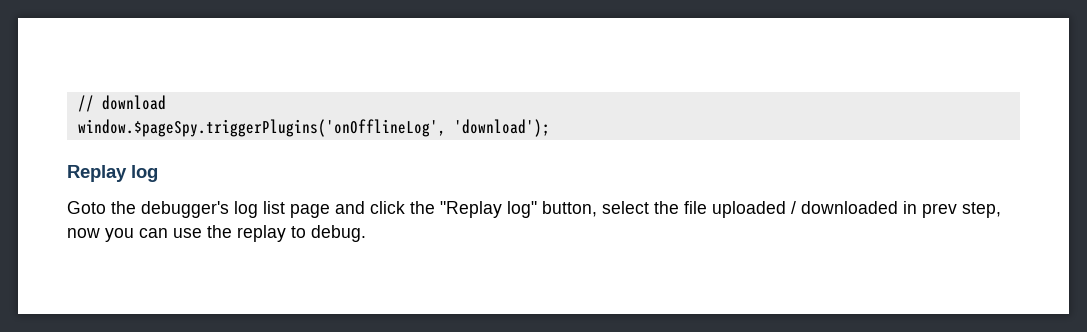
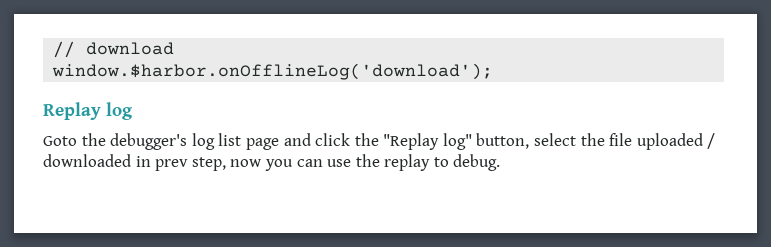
[77,119,550,137] window.$pageSpy.triggerPlugins('onOfflineLog', 'download'); -> [52,63,494,80] window.$harbor.onOfflineLog('download');

